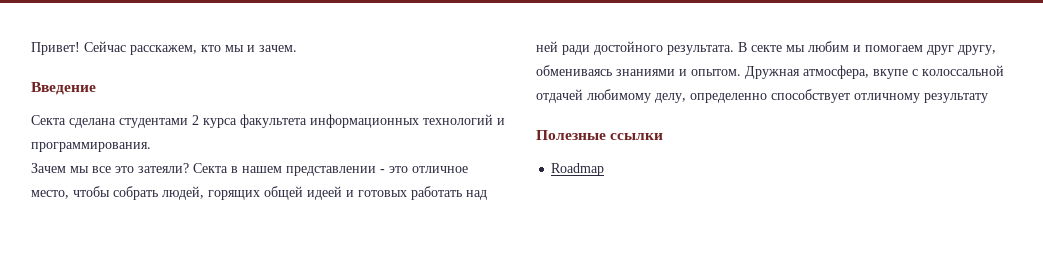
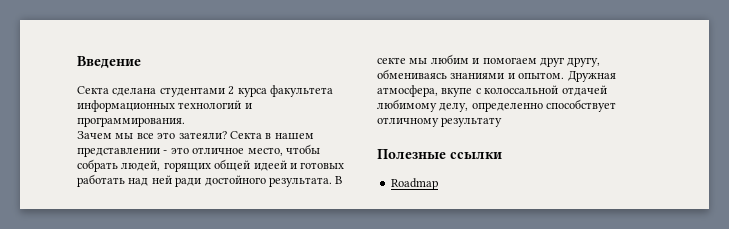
[31,41,297,55] Привет! Сейчас расскажем, кто мы и зачем. // -> (77, 62) none

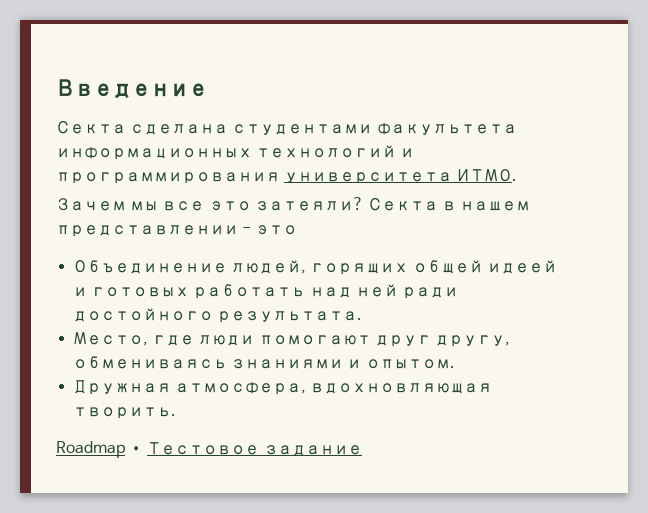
[228,86,267,97] 2 курса -> (373, 129) none
[77,117,185,127] программирования. -> [56,169,518,184] программирования университета ИТМО.
[192,144,320,156] [77,159,118,172] отличное место, чтобы собрать -> [73,260,228,274] // Объединение
[335,176,343,184] [377,54,537,64] В секте мы любим и помогаем -> [73,332,371,346] // Место, где люди помогают
(565, 75) none -> (455, 364) //
[441,85,607,97] [377,99,617,112] [377,117,503,127] [377,149,502,159] [390,178,438,190] вкупе с колоссальной отдачей любимому делу, определенно способствует отличному результату // Полезные ссылки // Roadmap -> [310,383,493,394] [73,407,177,419] [56,441,362,458] вдохновляющая творить. // Roadmap • Тестовое задание

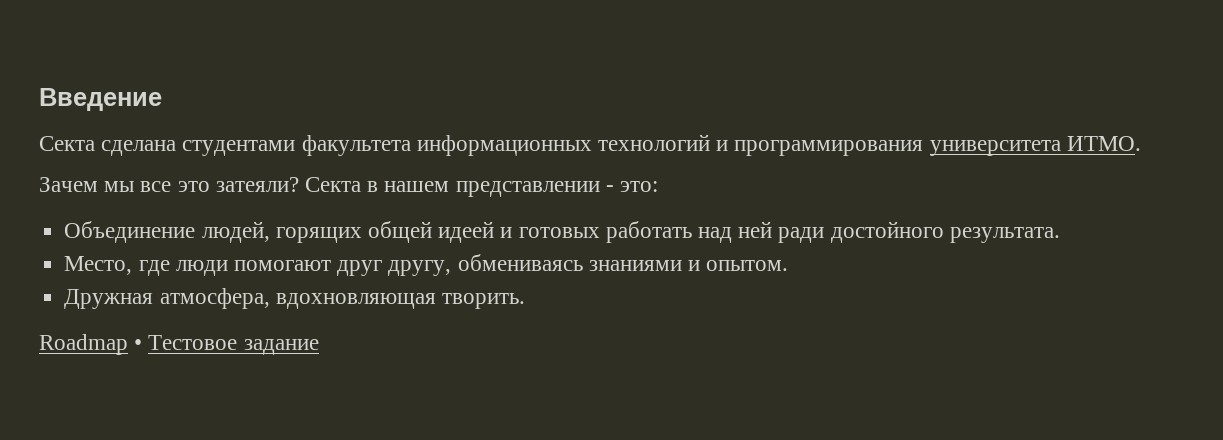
[255,225,298,235] это -> [620,181,659,192] это:

